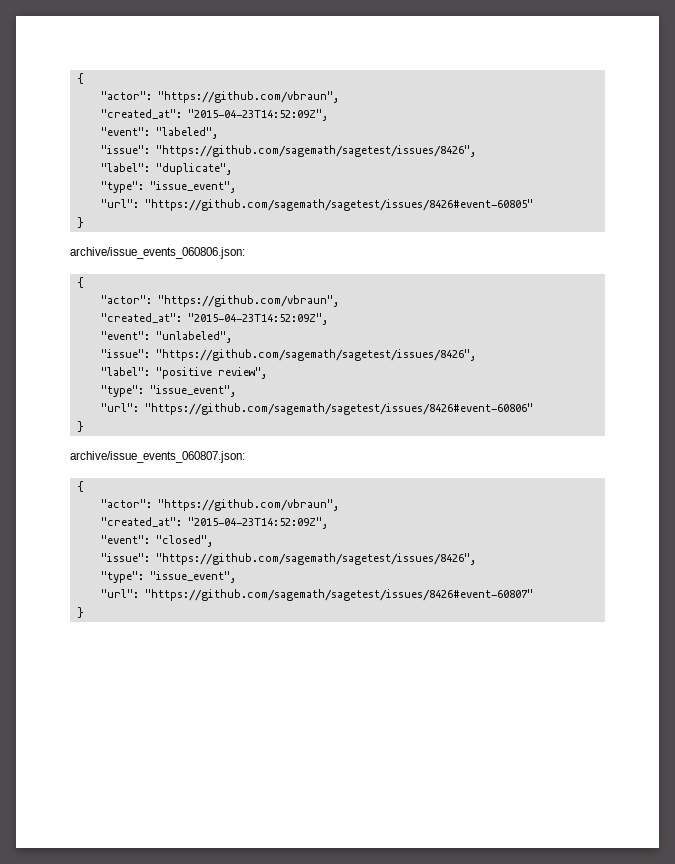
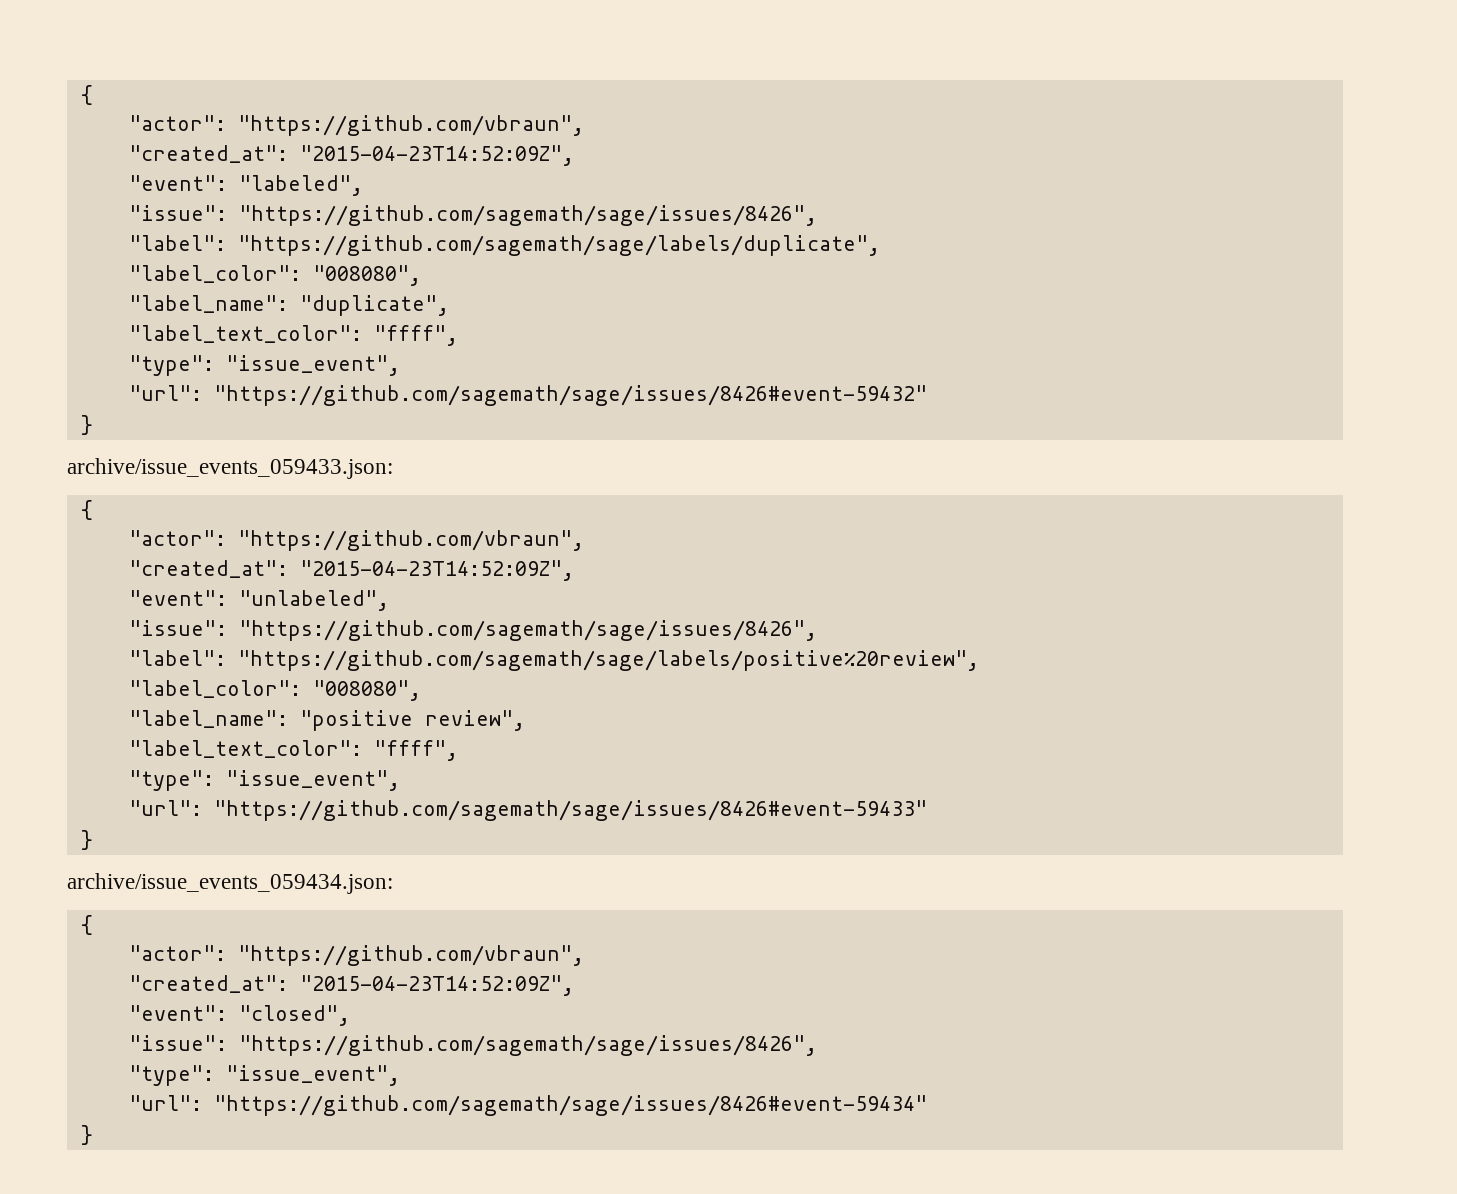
[155,145,476,157] [100,163,150,172] "https://github.com/sagemath/sagetest/issues/8426", // "label": -> [238,205,817,226] [128,235,880,256] [128,265,421,286] [128,295,288,313] "https://github.com/sagemath/sage/issues/8426", // "label": "https://github.com/sagemath/sage/labels/duplicate", // "label_color": "008080", // "label_name":
[100,181,236,193] [100,199,533,211] [76,217,84,228] [70,247,245,259] // "type": "issue_event", // "url": "https://github.com/sagemath/sagetest/issues/8426#event-60805" // } // archive/issue_events_060806.json: -> [128,325,458,346] [128,355,400,376] [128,385,927,406] [80,415,93,435] [67,458,393,479] // "label_text_color": "ffff", // "type": "issue_event", // "url": "https://github.com/sagemath/sage/issues/8426#event-59432" // } // archive/issue_events_059433.json:
[155,349,476,361] [100,367,150,376] "https://github.com/sagemath/sagetest/issues/8426", // "label": -> [238,620,817,641] [128,650,979,671] [128,680,421,701] [128,710,288,728] "https://github.com/sagemath/sage/issues/8426", // "label": "https://github.com/sagemath/sage/labels/positive%20review", // "label_color": "008080", // "label_name":
[100,385,236,397] [100,403,533,415] [76,421,84,432] [70,451,245,463] // "type": "issue_event", // "url": "https://github.com/sagemath/sagetest/issues/8426#event-60806" // } // archive/issue_events_060807.json: -> [128,740,458,761] [128,770,400,791] [128,800,927,821] [80,830,93,850] [67,873,393,894] // "label_text_color": "ffff", // "type": "issue_event", // "url": "https://github.com/sagemath/sage/issues/8426#event-59433" // } // archive/issue_events_059434.json:
[155,553,476,565] [100,571,236,583] [100,589,533,601] "https://github.com/sagemath/sagetest/issues/8426", // "type": "issue_event", // "url": "https://github.com/sagemath/sagetest/issues/8426#event-60807" -> [238,1035,817,1056] [128,1065,400,1086] [128,1095,927,1116] "https://github.com/sagemath/sage/issues/8426", // "type": "issue_event", // "url": "https://github.com/sagemath/sage/issues/8426#event-59434"

